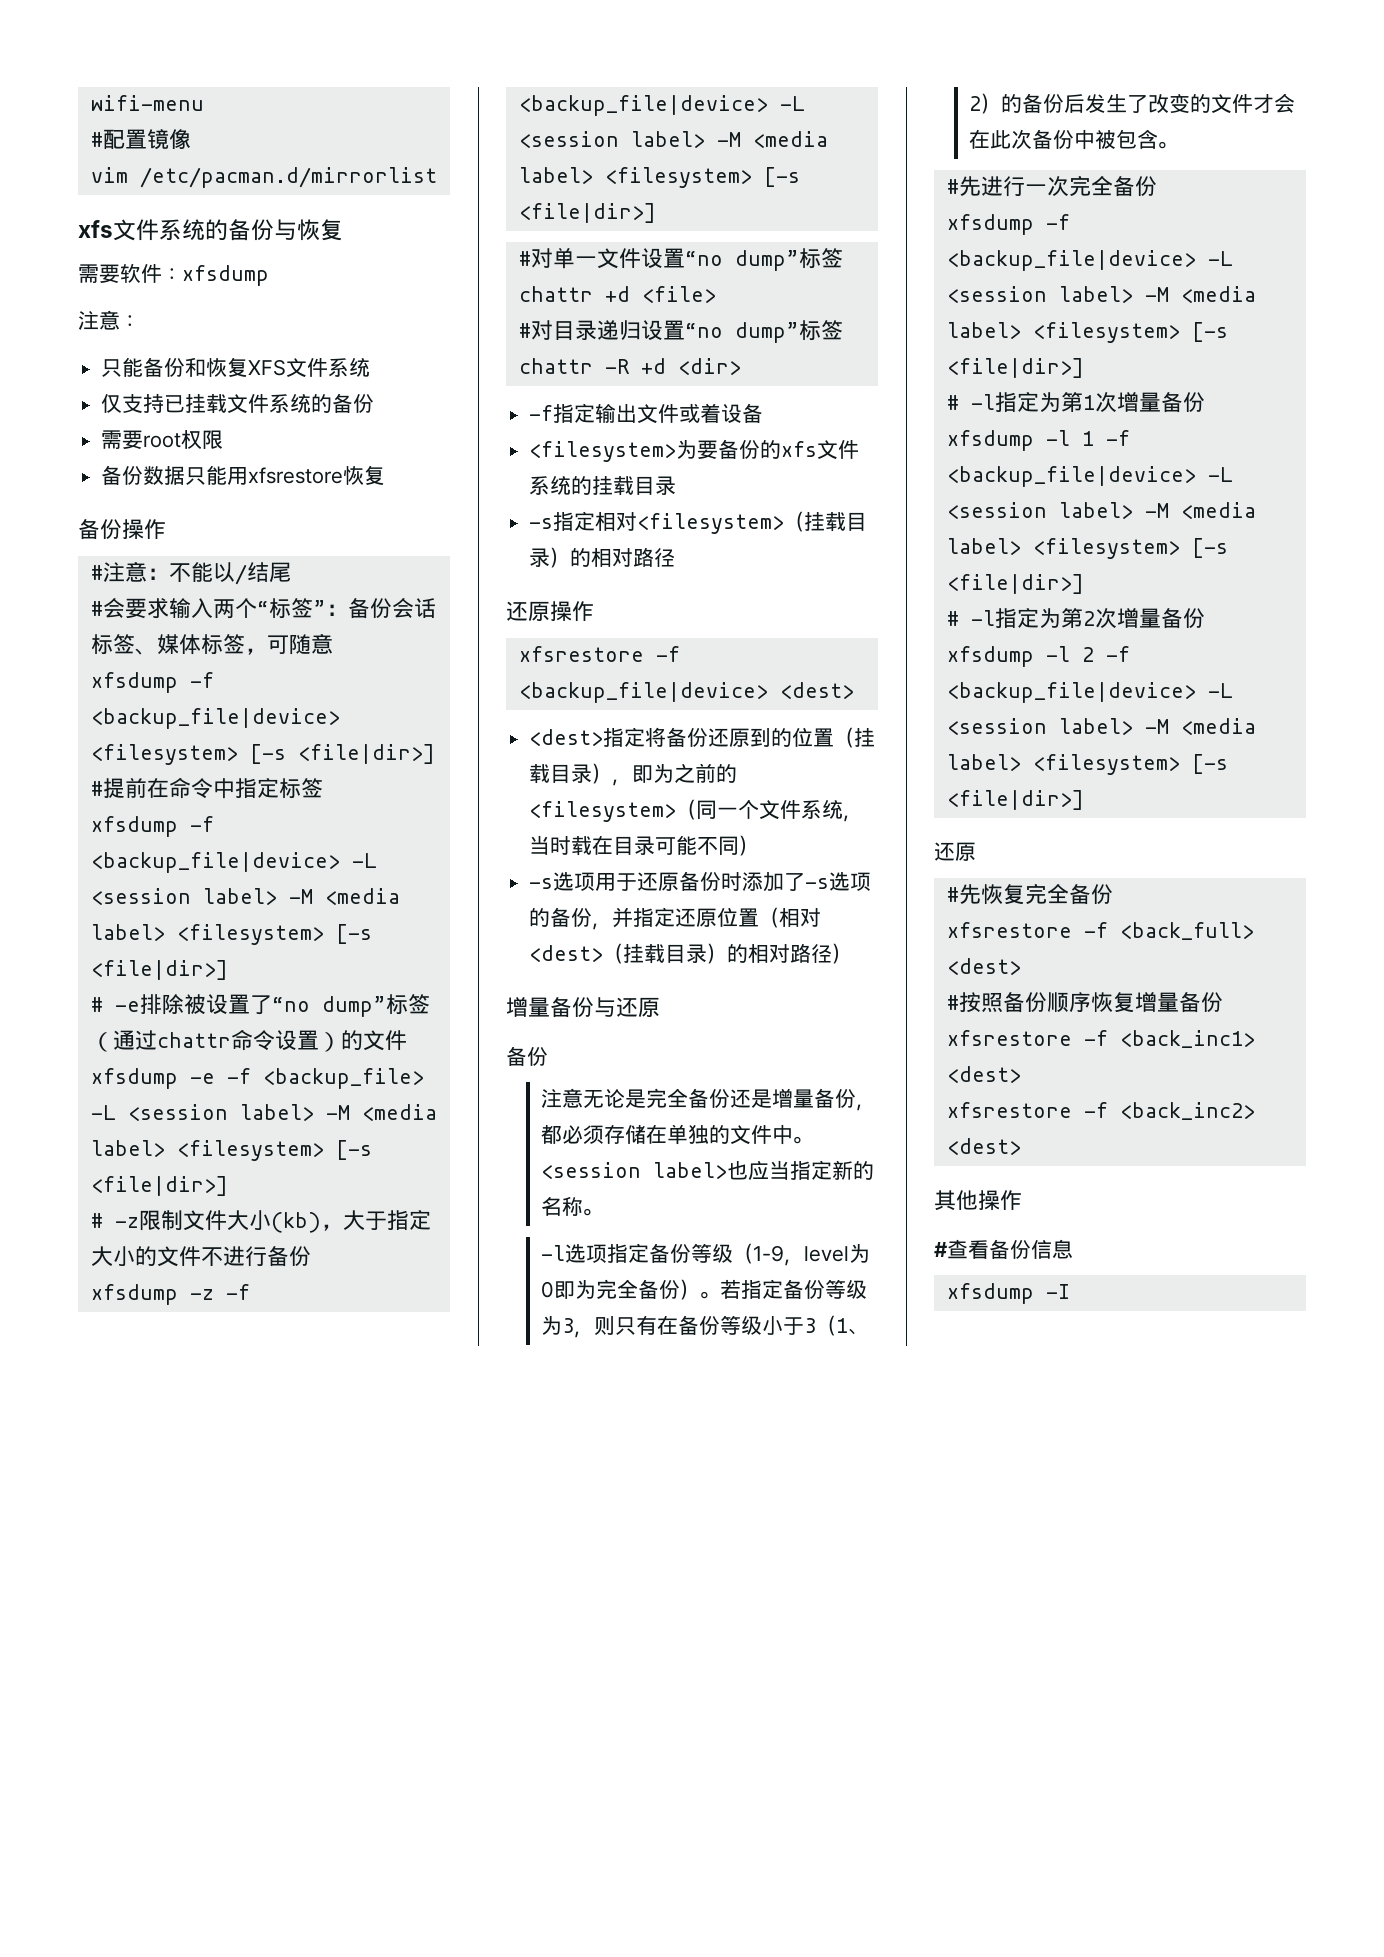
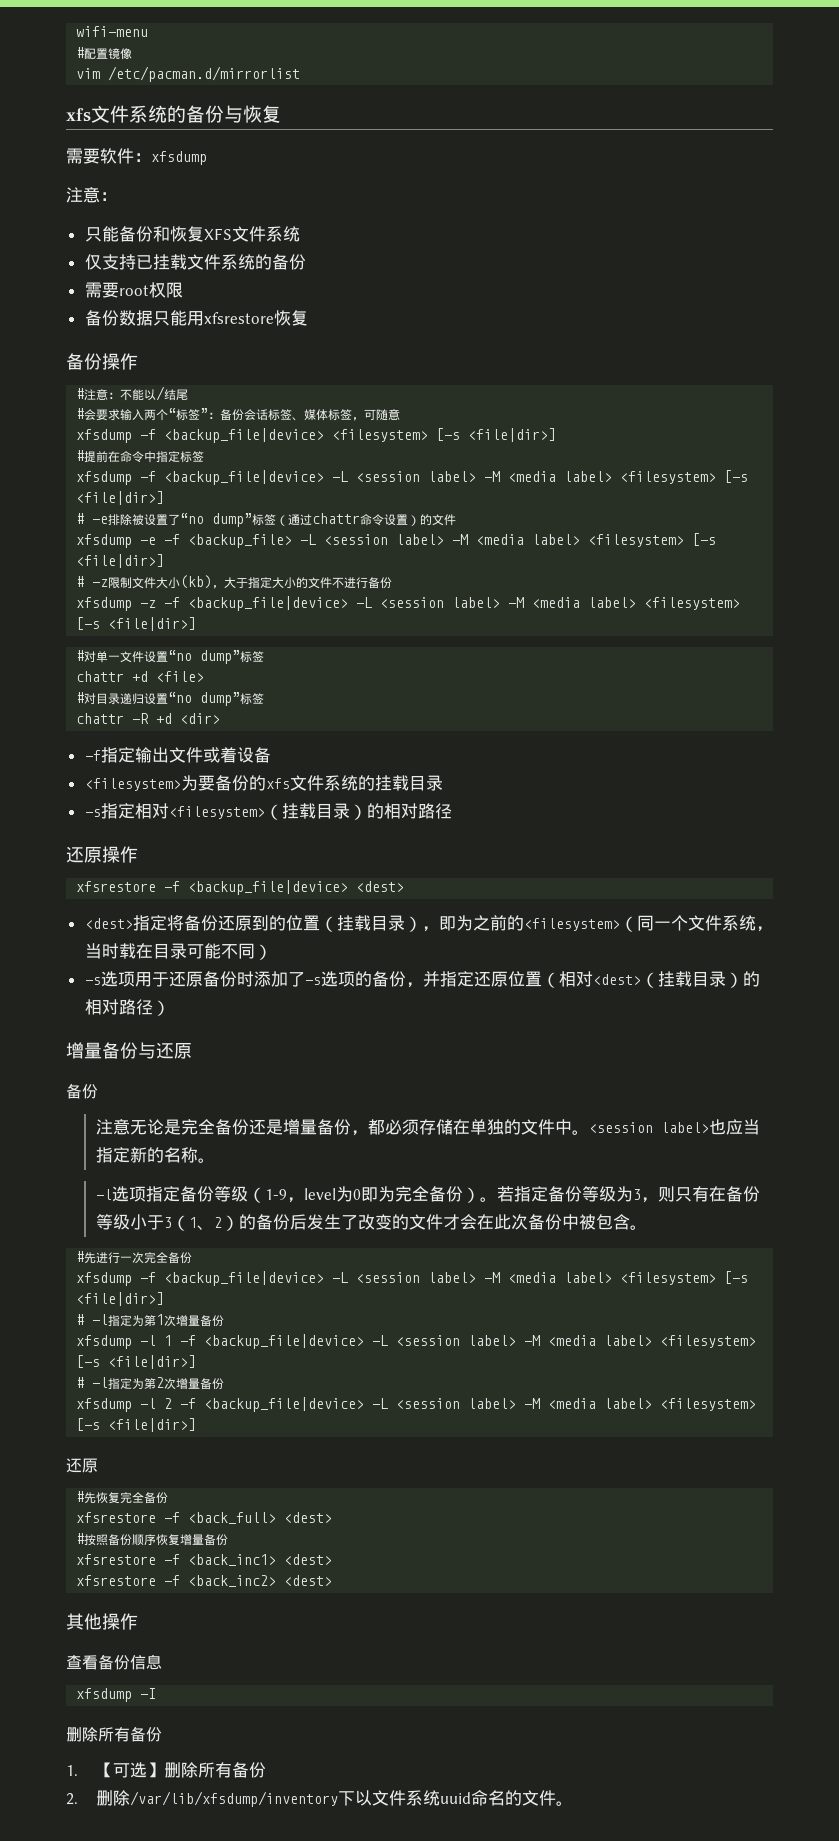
[934,1242,948,1257] # -> (138, 1621) none
(1070, 1291) none -> [66,1726,162,1742] [66,1762,266,1778] [66,1790,573,1807] // 删除所有备份 // 1.【可选】删除所有备份 // 2.删除/var/lib/xfsdump/inventory下以文件系统uuid命名的文件。

